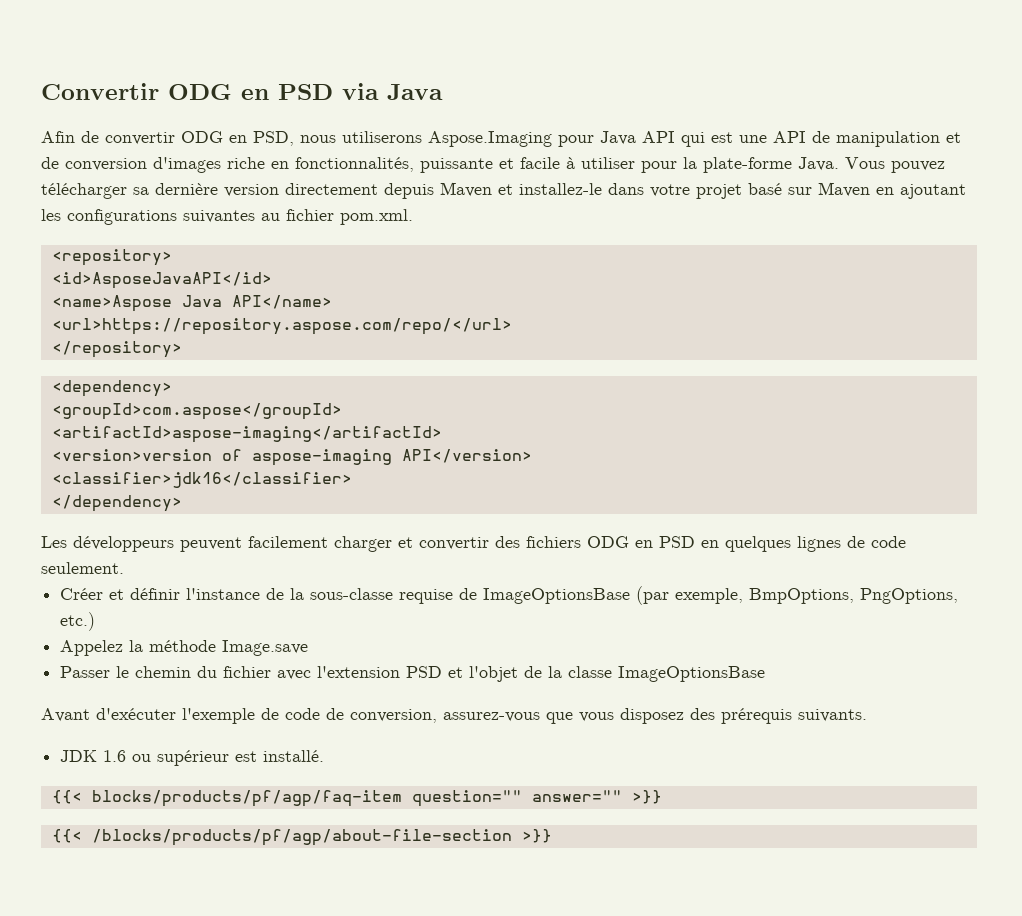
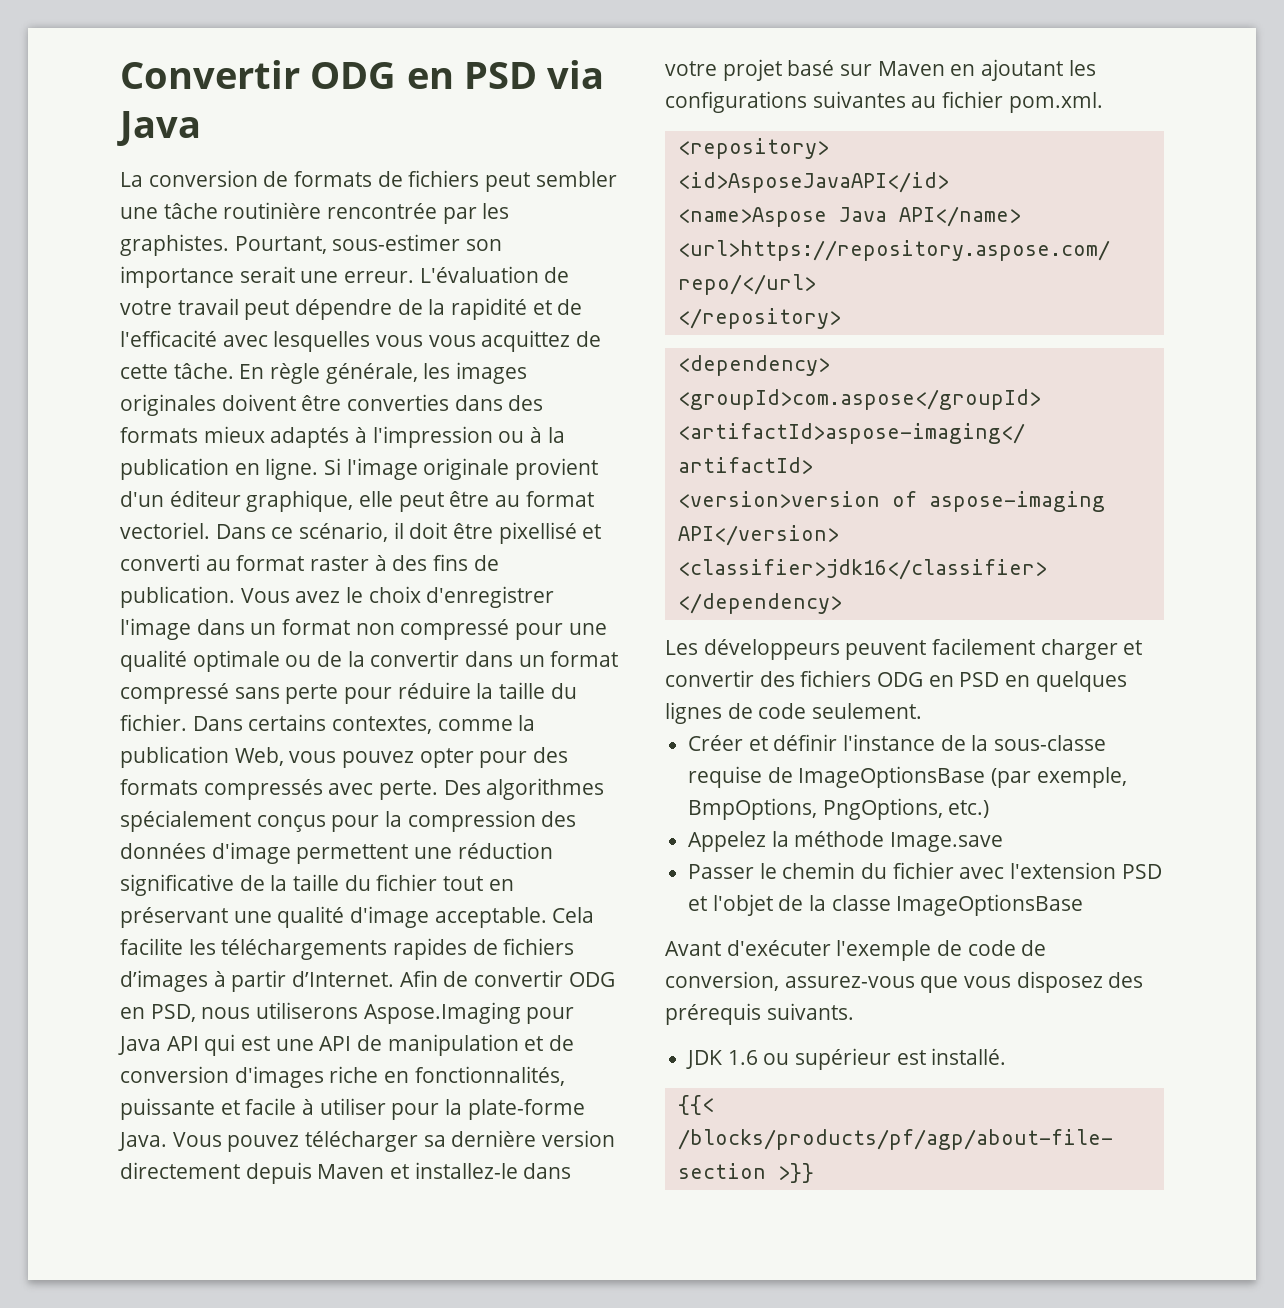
(443, 92) none -> [120,170,617,192] [120,202,510,224] [120,234,503,256] [120,266,570,288] [120,298,583,320] [120,330,602,352] [120,362,528,384] [120,394,544,416] [120,426,565,448] [120,458,599,480] [120,490,594,512] [120,522,602,544] [120,554,499,571] [120,586,555,608] [120,618,607,640] [120,650,619,672] [120,682,577,704] [120,714,536,734] [120,746,569,768] [120,778,605,800] [120,810,577,832] [120,842,553,864] [120,874,514,896] [120,906,595,928] [120,938,575,960] [120,970,395,992] La conversion de formats de fichiers peut sembler une tâche routinière rencontrée par les graphistes. Pourtant, sous-estimer son importance serait une erreur. L'évaluation de votre travail peut dépendre de la rapidité et de l'efficacité avec lesquelles vous vous acquittez de cette tâche. En règle générale, les images originales doivent être converties dans des formats mieux adaptés à l'impression ou à la publication en ligne. Si l'image originale provient d'un éditeur graphique, elle peut être au format vectoriel. Dans ce scénario, il doit être pixellisé et converti au format raster à des fins de publication. Vous avez le choix d'enregistrer l'image dans un format non compressé pour une qualité optimale ou de la convertir dans un format compressé sans perte pour réduire la taille du fichier. Dans certains contextes, comme la publication Web, vous pouvez opter pour des formats compressés avec perte. Des algorithmes spécialement conçus pour la compression des données d'image permettent une réduction significative de la taille du fichier tout en préservant une qualité d'image acceptable. Cela facilite les téléchargements rapides de fichiers d’images à partir d’Internet.
[51,790,662,807] // {{< blocks/products/pf/agp/faq-item question="" answer="" >}} -> (1007, 1056) none

